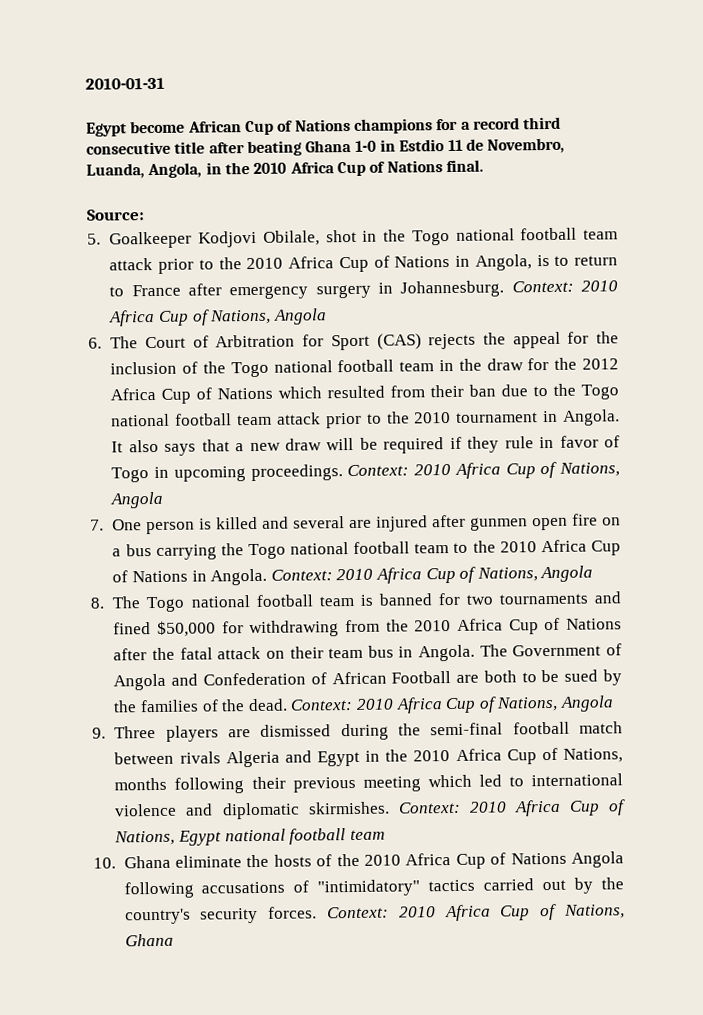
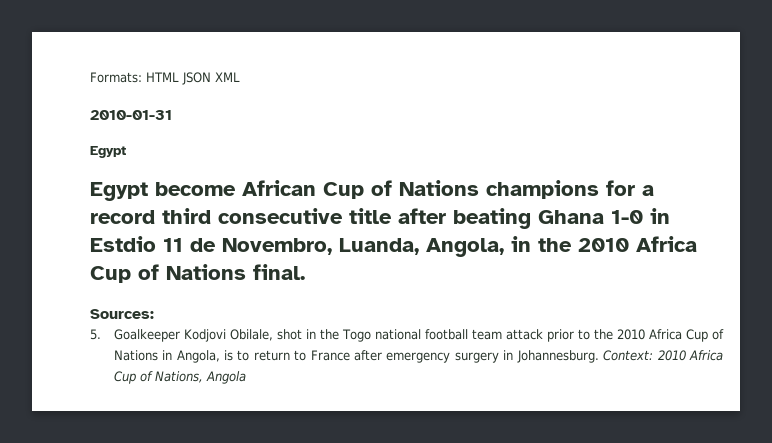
(85, 83) none -> [90,72,240,85] Formats: HTML JSON XML //
(127, 129) none -> [90,182,148,201] // Egypt
[86,209,145,221] Source: -> [90,309,154,319] Sources:
[88,331,619,351] [110,357,619,378] [110,383,619,404] [111,409,621,429] [111,435,620,456] [111,461,620,483] [110,491,164,509] [90,513,621,535] [112,539,622,560] [112,565,594,586] [90,591,621,613] [113,617,622,638] [113,643,622,662] [113,669,622,691] [113,695,614,714] [92,721,623,742] [114,747,623,768] [114,773,623,794] [114,799,626,820] [114,828,385,846] [93,851,625,869] [123,877,624,899] [124,903,625,925] [124,933,174,947] // 6. The Court of Arbitration for Sport (CAS) rejects the appeal for the inclusion of the Togo national football team in the draw for the 2012 Africa Cup of Nations which resulted from their ban due to the Togo national football team attack prior to the 2010 tournament in Angola. It also says that a new draw will be required if they rule in favor of Togo in upcoming proceedings. Context: 2010 Africa Cup of Nations, Angola // 7. One person is killed and several are injured after gunmen open fire on a bus carrying the Togo national football team to the 2010 Africa Cup of Nations in Angola. Context: 2010 Africa Cup of Nations, Angola // 8. The Togo national football team is banned for two tournaments and fined $50,000 for withdrawing from the 2010 Africa Cup of Nations after the fatal attack on their team bus in Angola. The Government of Angola and Confederation of African Football are both to be sued by the families of the dead. Context: 2010 Africa Cup of Nations, Angola // 9. Three players are dismissed during the semi-final football match between rivals Algeria and Egypt in the 2010 Africa Cup of Nations, months following their previous meeting which led to international violence and diplomatic skirmishes. Context: 2010 Africa Cup of Nations, Egypt national football team // 10. Ghana eliminate the hosts of the 2010 Africa Cup of Nations Angola following accusations of "intimidatory" tactics carried out by the country's security forces. Context: 2010 Africa Cup of Nations, Ghana -> (246, 377) none

